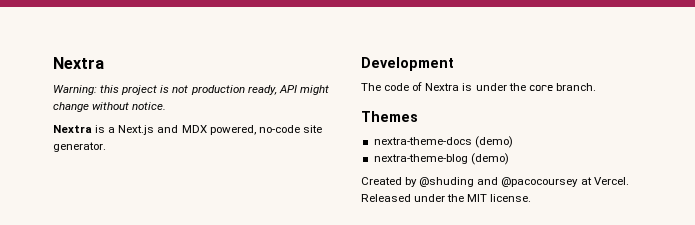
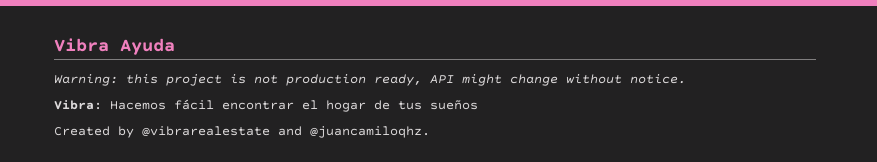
[53,57,104,69] Nextra -> [54,38,175,55] Vibra Ayuda
[53,125,322,135] [53,142,106,152] [361,57,454,71] [361,82,596,91] [361,111,418,122] [373,136,513,148] [373,153,509,165] [361,177,629,187] [361,194,532,202] Nextra is a Next.js and MDX powered, no-code site generator. // Development // The code of Nextra is under the core branch. // Themes // nextra-theme-docs (demo) // nextra-theme-blog (demo) // Created by @shuding and @pacocoursey at Vercel. Released under the MIT license. -> [54,99,478,112] [54,126,430,138] Vibra: Hacemos fácil encontrar el hogar de tus sueños // Created by @vibrarealestate and @juancamiloqhz.

